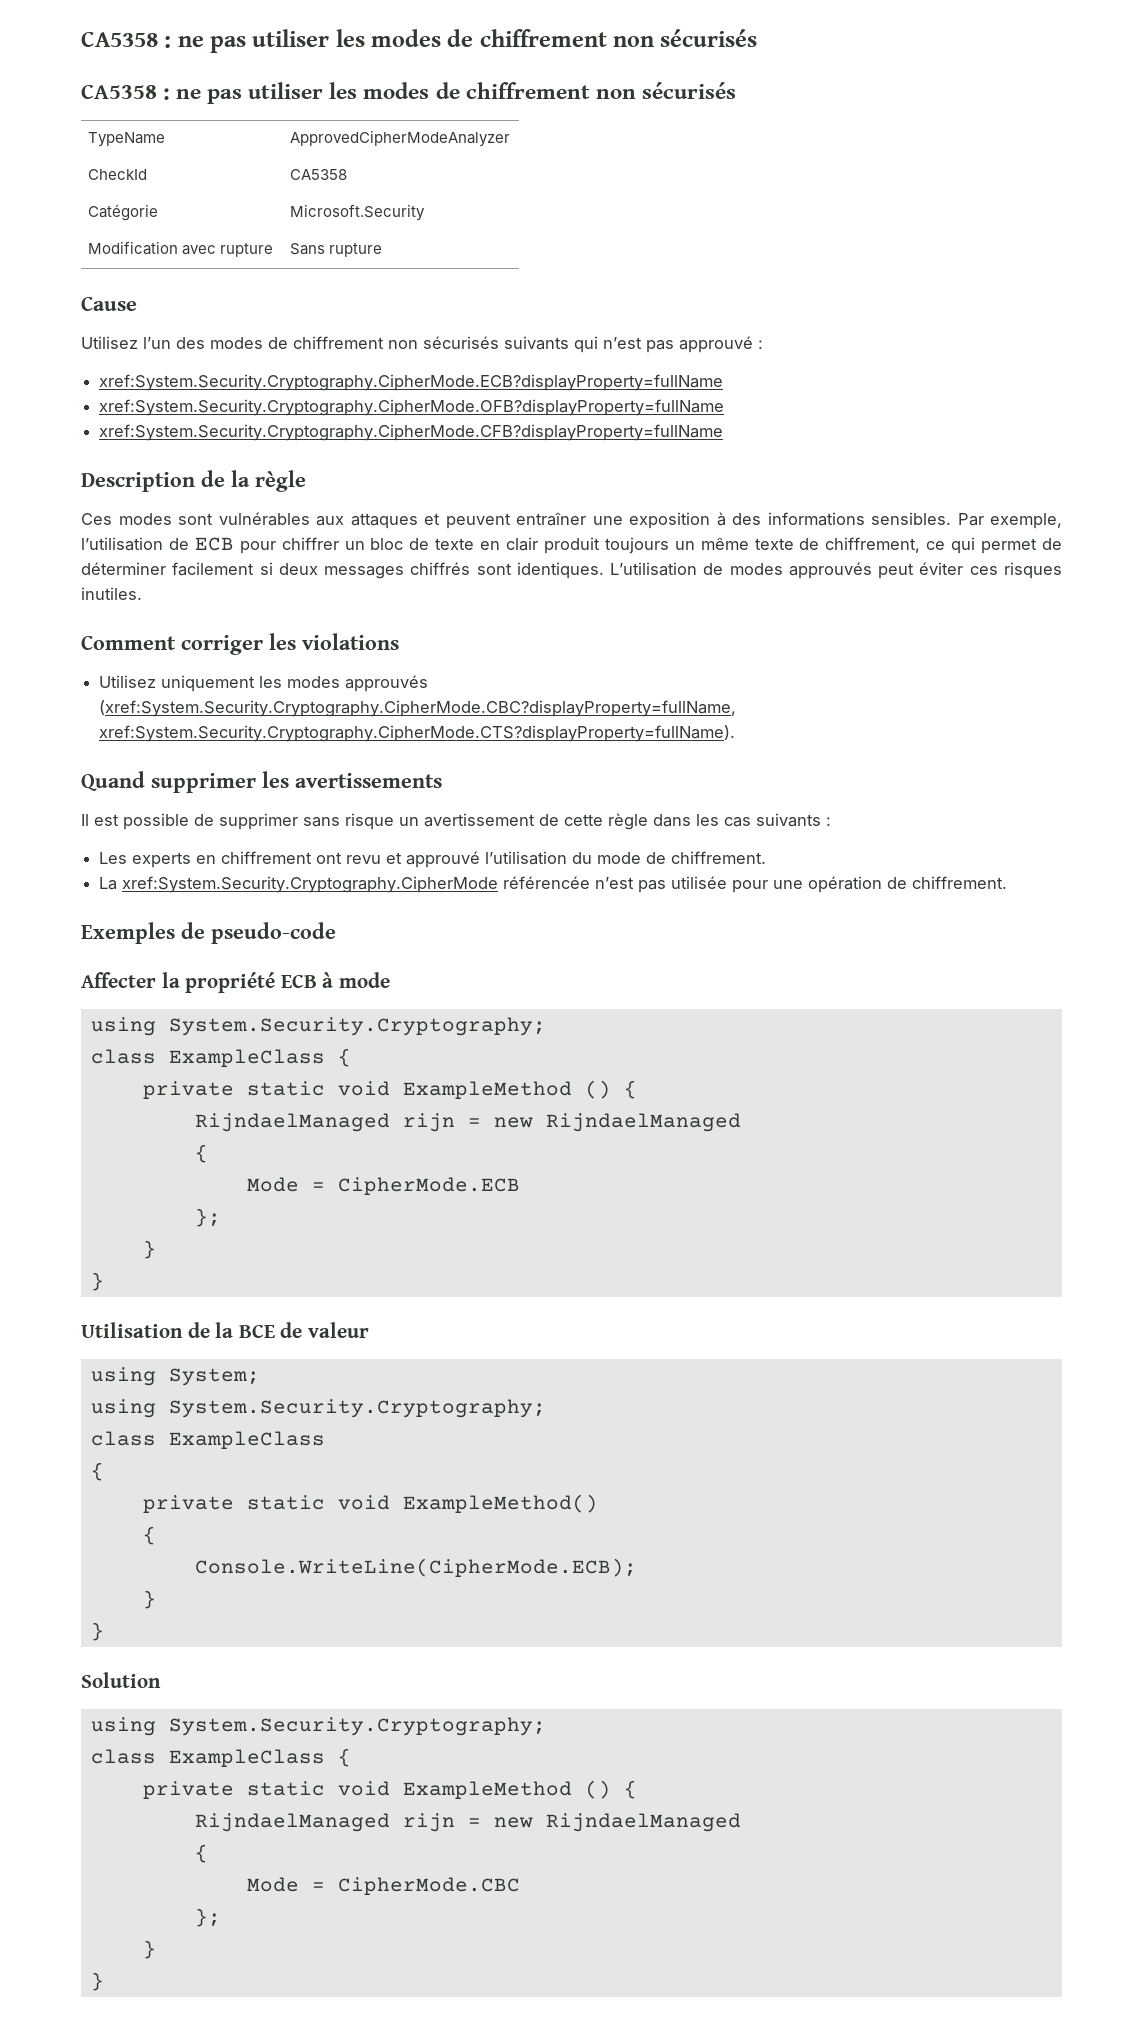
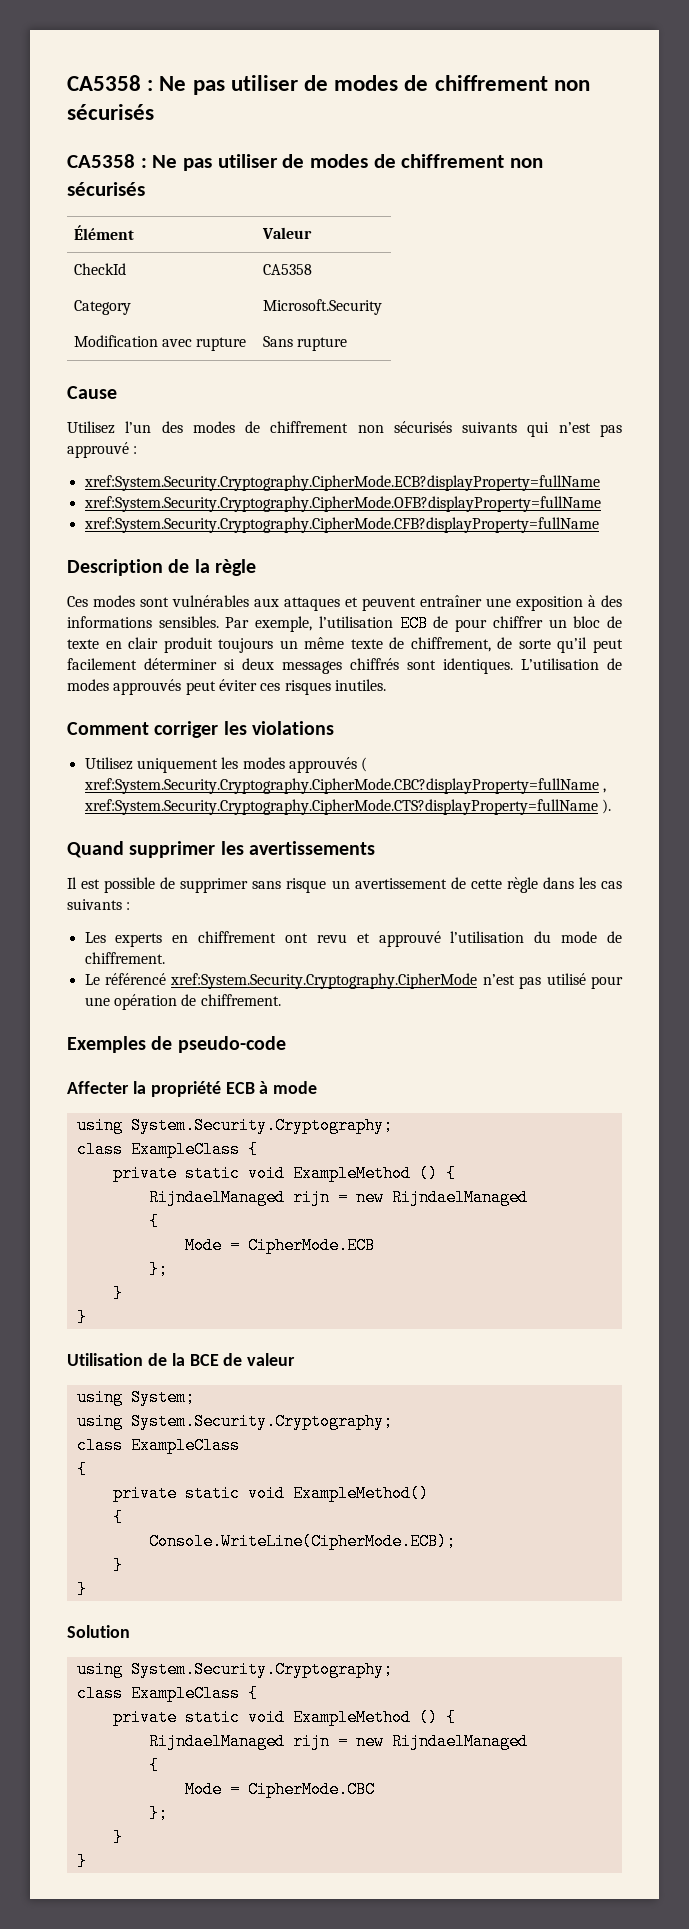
[81,29,365,53] CA5358 : ne pas utiliser les -> [67,75,329,95] CA5358 : Ne pas utiliser de
[176,82,736,104] [87,132,165,147] [289,130,510,147] ne pas utiliser les modes de chiffrement non sécurisés // TypeName | ApprovedCipherModeAnalyzer -> [152,154,544,171] [67,182,145,196] [73,225,134,240] [261,227,312,239] Ne pas utiliser de modes de chiffrement non sécurisés // Élément | Valeur
[87,204,158,221] Catégorie -> [73,300,131,315] Category
[168,537,234,551] de ECB -> [399,615,449,632] ECB de
[926,537,1063,554] [81,562,255,576] ce qui permet de déterminer facilement -> [497,637,624,653] [67,658,217,670] de sorte qu’il peut facilement déterminer
[99,700,737,717] [99,725,736,742] (xref:System.Security.Cryptography.CipherMode.CBC?displayProperty=fullName, xref:System.Security.Cryptography.CipherMode.CTS?displayProperty=fullName). -> [361,757,368,772] [83,778,606,794] [83,799,611,815] ( xref:System.Security.Cryptography.CipherMode.CBC?displayProperty=fullName , xref:System.Security.Cryptography.CipherMode.CTS?displayProperty=fullName ).
[99,876,728,893] La xref:System.Security.Cryptography.CipherMode référencée n’est pas utilisée -> [84,973,586,989] Le référencé xref:System.Security.Cryptography.CipherMode n’est pas utilisé

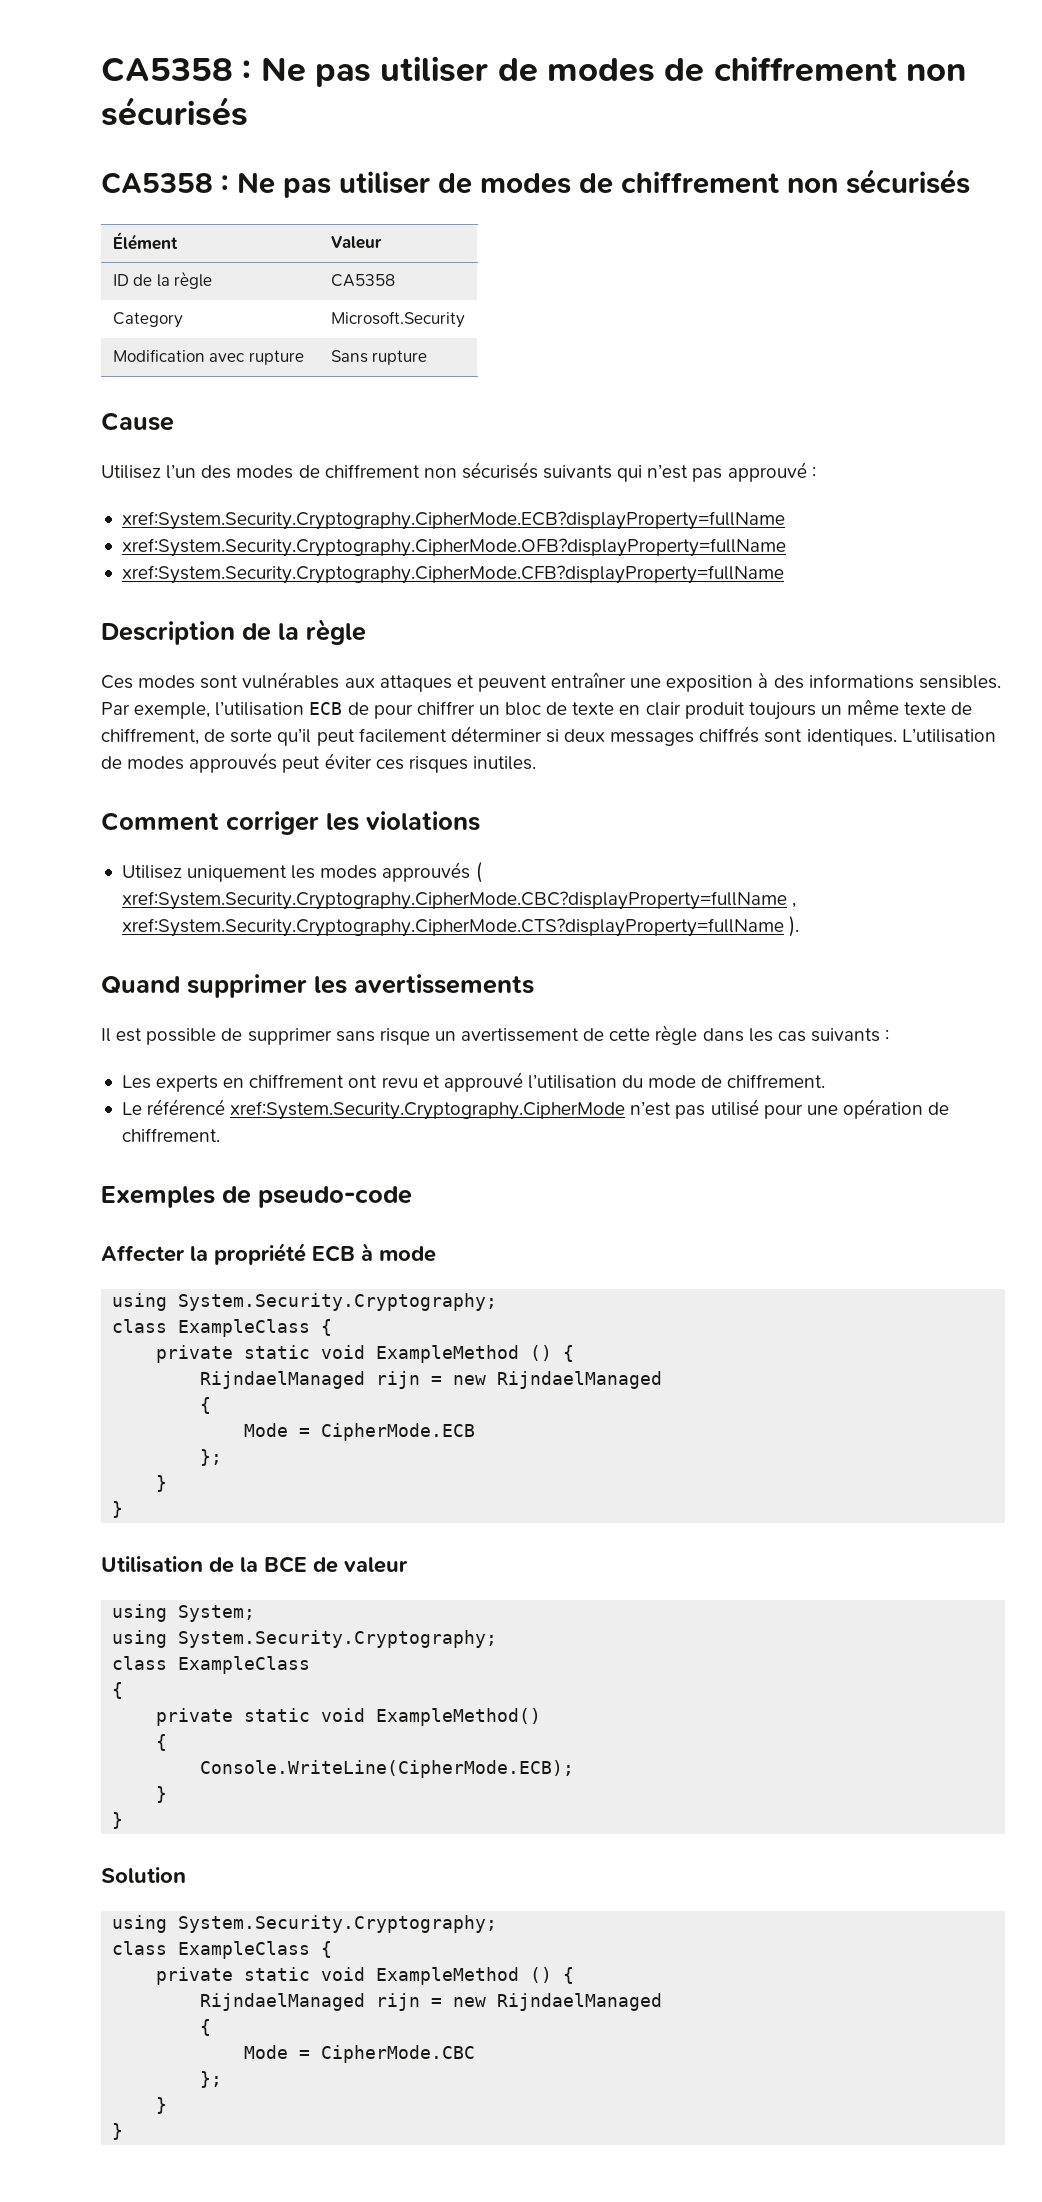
[73,263,126,275] CheckId -> [112,271,213,289] ID de la règle

